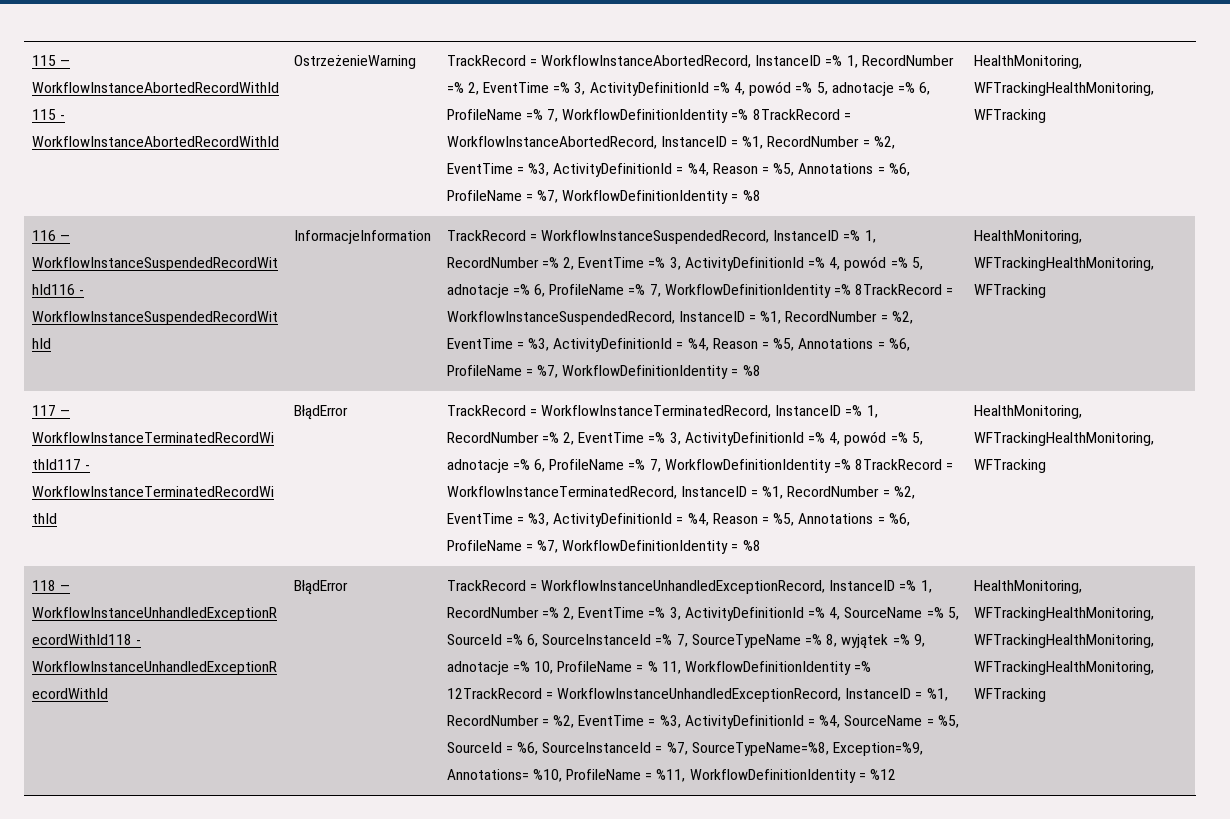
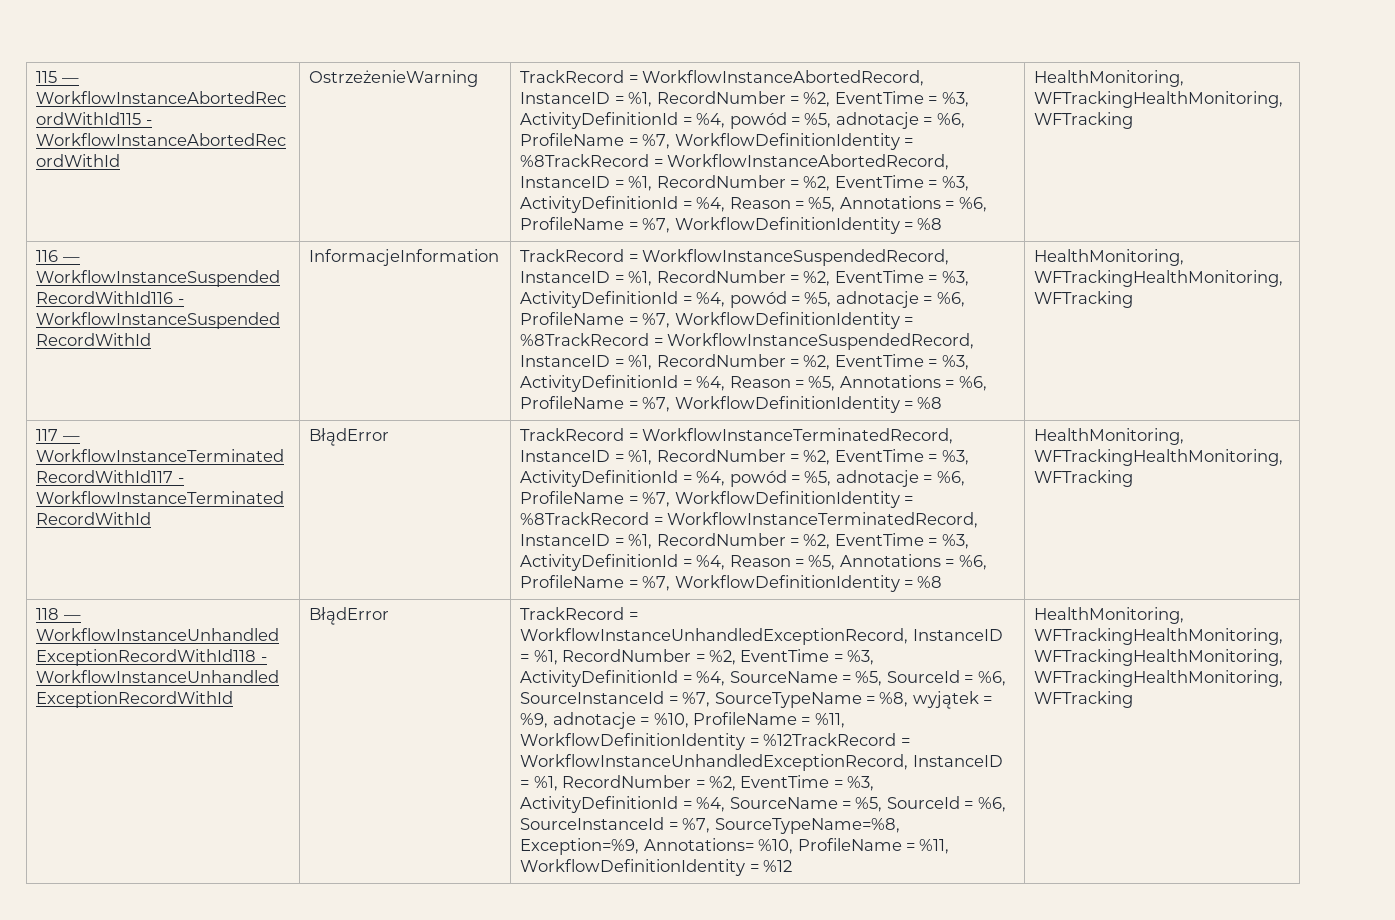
[825,55,954,68] [446,81,931,96] [446,109,840,123] =% 1, RecordNumber =% 2, EventTime =% 3, ActivityDefinitionId =% 4, powód =% 5, adnotacje =% 6, ProfileName =% 7, WorkflowDefinitionIdentity =% 8TrackRecord -> [614,91,969,107] [520,112,965,129] [520,133,913,150] [520,154,650,167] = %1, RecordNumber = %2, EventTime = %3, ActivityDefinitionId = %4, powód = %5, adnotacje = %6, ProfileName = %7, WorkflowDefinitionIdentity = %8TrackRecord
[843,230,876,243] [446,256,923,271] [446,284,943,298] =% 1, RecordNumber =% 2, EventTime =% 3, ActivityDefinitionId =% 4, powód =% 5, adnotacje =% 6, ProfileName =% 7, WorkflowDefinitionIdentity =% 8TrackRecord -> [614,270,969,286] [520,291,965,308] [520,312,913,329] [520,333,650,346] = %1, RecordNumber = %2, EventTime = %3, ActivityDefinitionId = %4, powód = %5, adnotacje = %6, ProfileName = %7, WorkflowDefinitionIdentity = %8TrackRecord
[845,405,878,418] [446,431,923,446] [446,459,943,473] =% 1, RecordNumber =% 2, EventTime =% 3, ActivityDefinitionId =% 4, powód =% 5, adnotacje =% 6, ProfileName =% 7, WorkflowDefinitionIdentity =% 8TrackRecord -> [614,449,969,465] [520,470,965,487] [520,491,913,508] [520,512,650,525] = %1, RecordNumber = %2, EventTime = %3, ActivityDefinitionId = %4, powód = %5, adnotacje = %6, ProfileName = %7, WorkflowDefinitionIdentity = %8TrackRecord
[899,580,932,593] [446,607,959,621] [446,634,925,649] [446,661,872,675] [446,688,542,699] =% 1, RecordNumber =% 2, EventTime =% 3, ActivityDefinitionId =% 4, SourceName =% 5, SourceId =% 6, SourceInstanceId =% 7, SourceTypeName =% 8, wyjątek =% 9, adnotacje =% 10, ProfileName = % 11, WorkflowDefinitionIdentity =% 12TrackRecord -> [520,649,875,665] [520,670,1006,687] [520,691,993,709] [520,712,845,729] [520,733,897,750] = %1, RecordNumber = %2, EventTime = %3, ActivityDefinitionId = %4, SourceName = %5, SourceId = %6, SourceInstanceId = %7, SourceTypeName = %8, wyjątek = %9, adnotacje = %10, ProfileName = %11, WorkflowDefinitionIdentity = %12TrackRecord

